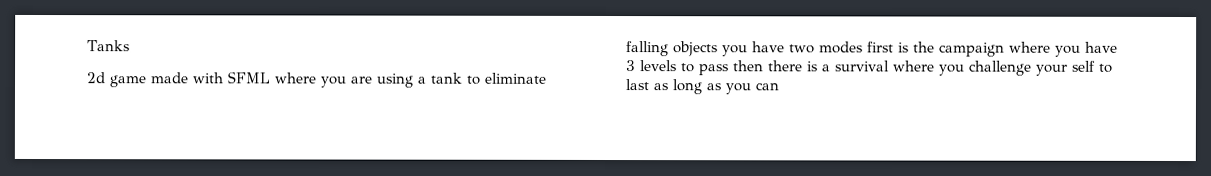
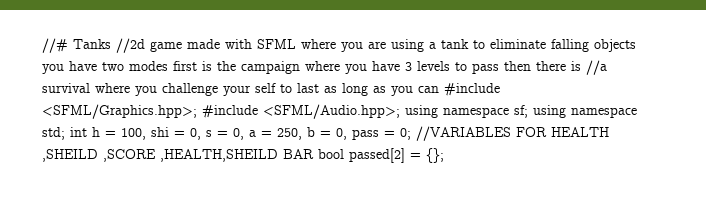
(87, 46) none -> [42,38,68,53] //#
[87,72,106,84] // 2d -> [116,38,145,53] //2d
[822,64,831,72] a -> [586,60,607,75] //a
(780, 86) none -> [444,83,500,96] [42,104,637,119] [42,126,609,141] [42,148,444,163] #include <SFML/Graphics.hpp>; #include <SFML/Audio.hpp>; using namespace sf; using namespace std; int h = 100, shi = 0, s = 0, a = 250, b = 0, pass = 0; //VARIABLES FOR HEALTH ,SHEILD ,SCORE ,HEALTH,SHEILD BAR bool passed[2] = {};

